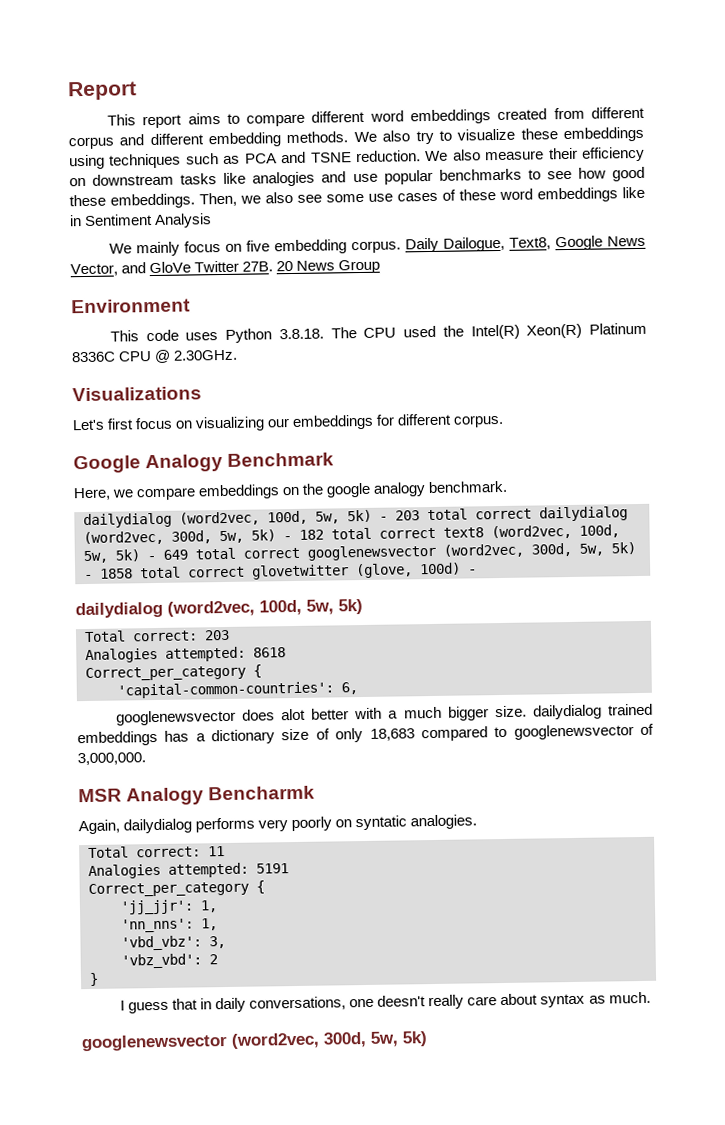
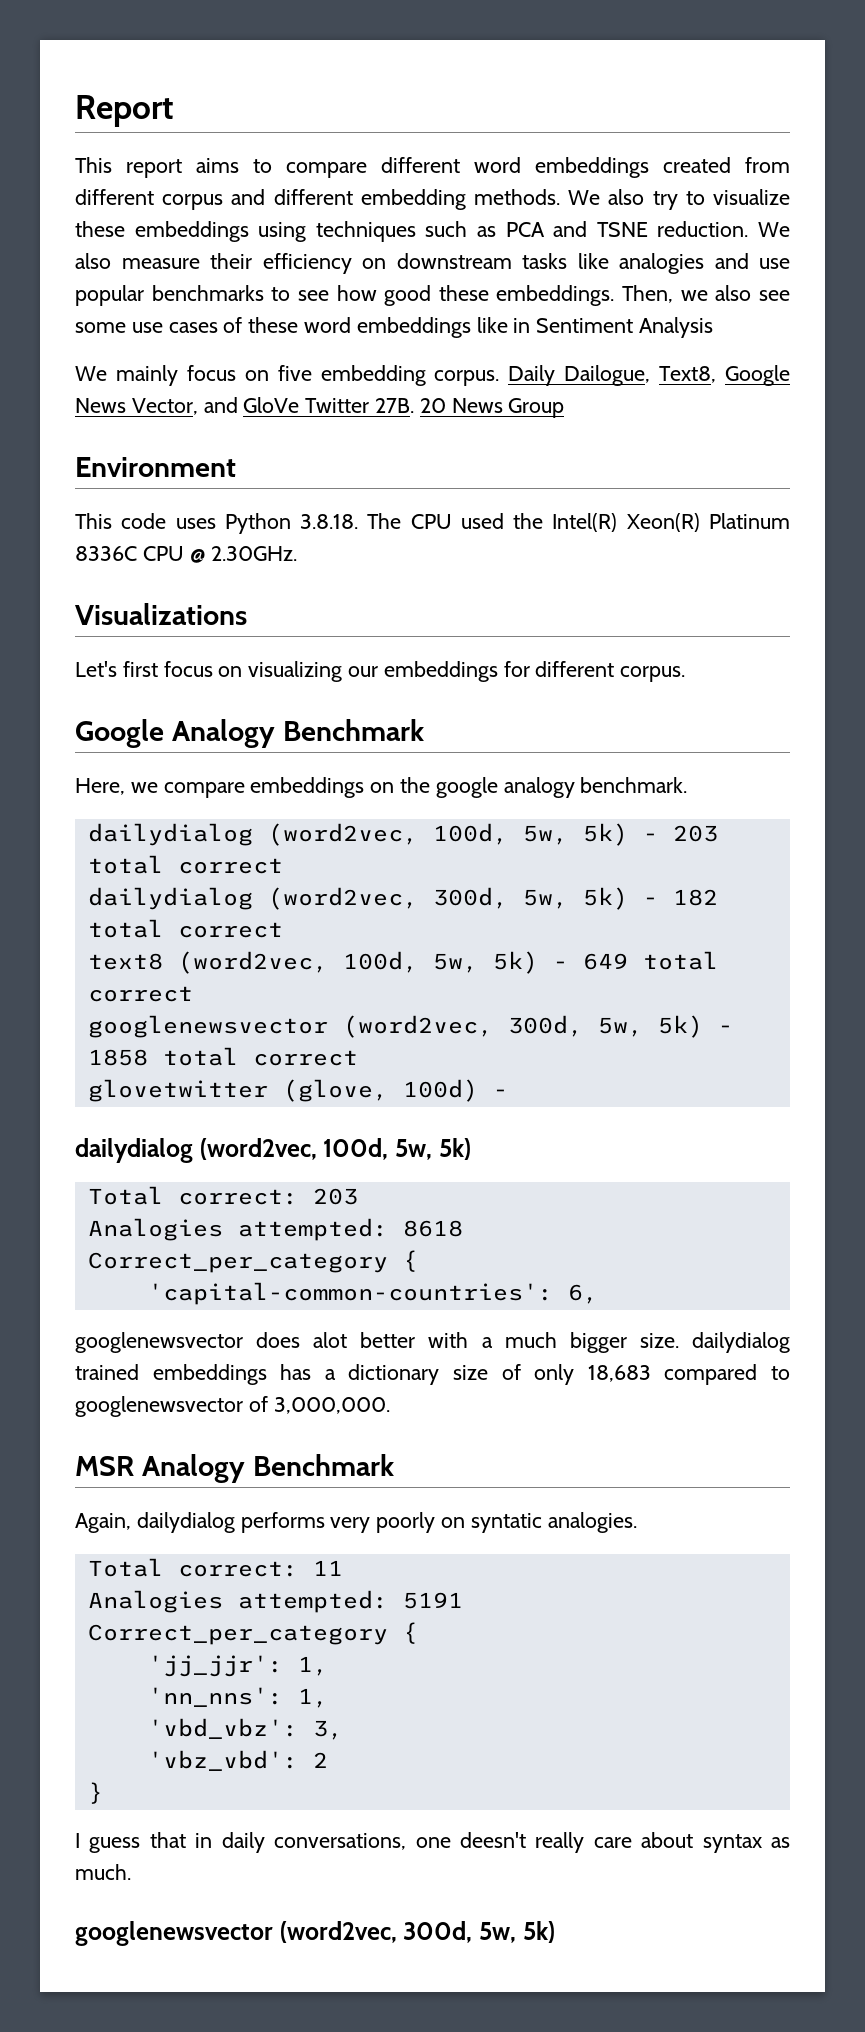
(532, 514) none -> (283, 866) //
(436, 533) none -> (283, 930) //
(300, 553) none -> (193, 994) //
(245, 572) none -> (358, 1058) //
[208,785,316,801] Bencharmk -> [252,1454,394,1476] Benchmark

